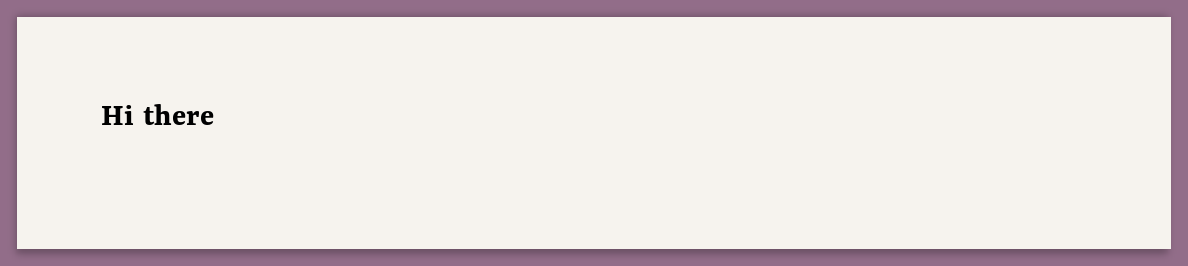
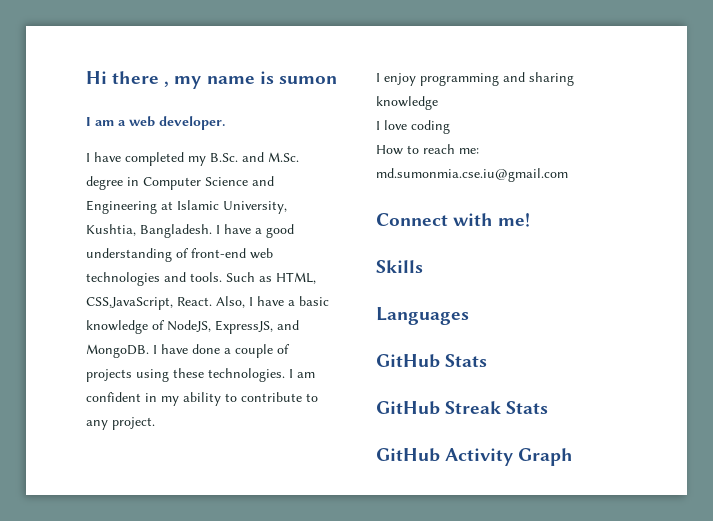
(214, 114) none -> [164,71,337,89] [86,116,225,130] [86,152,299,166] [86,176,274,190] [86,200,287,214] [86,224,294,238] [86,248,273,262] [86,272,316,286] [86,296,329,310] [86,320,299,334] [86,344,290,358] [86,368,315,382] [86,392,318,406] [86,417,155,430] [376,72,574,86] [376,96,438,110] [376,120,450,134] [376,144,479,155] [376,168,568,182] [376,213,531,227] [376,260,423,273] [376,307,469,325] [376,354,488,368] [376,401,549,415] [376,448,574,466] , my name is sumon // I am a web developer. // I have completed my B.Sc. and M.Sc. degree in Computer Science and Engineering at Islamic University, Kushtia, Bangladesh. I have a good understanding of front-end web technologies and tools. Such as HTML, CSS,JavaScript, React. Also, I have a basic knowledge of NodeJS, ExpressJS, and MongoDB. I have done a couple of projects using these technologies. I am confident in my ability to contribute to any project. // I enjoy programming and sharing knowledge // I love coding // How to reach me: md.sumonmia.cse.iu@gmail.com // Connect with me! // Skills // Languages // GitHub Stats // GitHub Streak Stats // GitHub Activity Graph

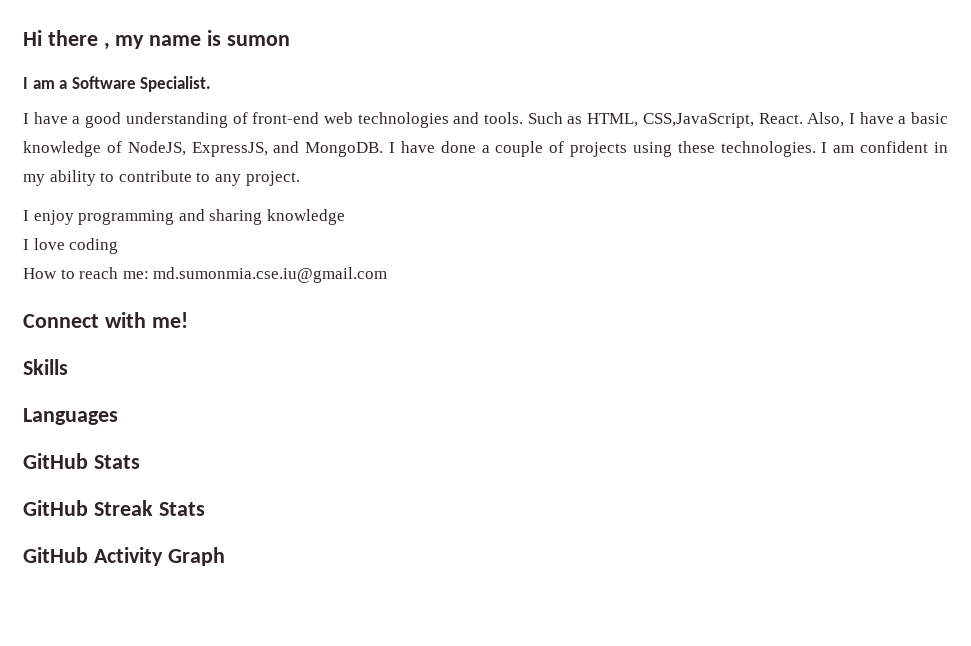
[129,116,225,130] [86,152,299,166] [86,176,274,190] [86,200,287,214] [86,224,251,238] web developer. // I have completed my B.Sc. and M.Sc. degree in Computer Science and Engineering at Islamic University, Kushtia, Bangladesh. I have -> [71,76,212,92] [23,112,68,124] Software Specialist. // I have

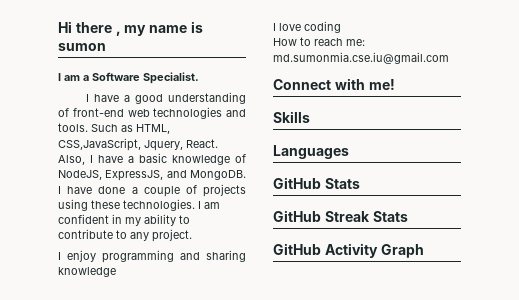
(754, 120) none -> [144,140,183,151] Jquery,

